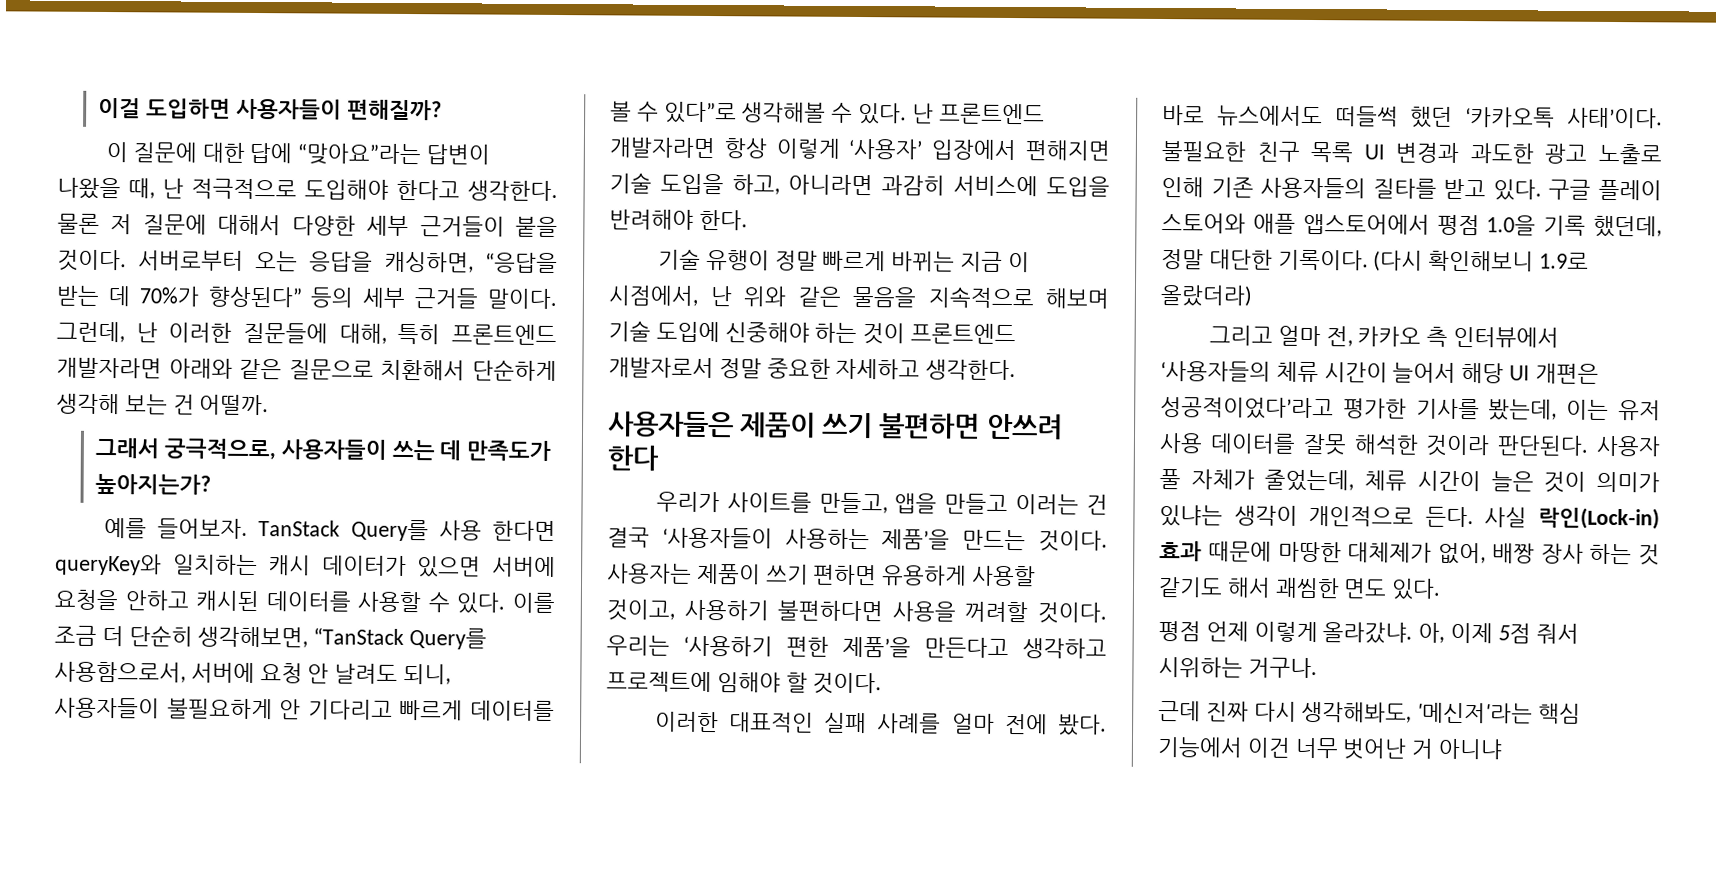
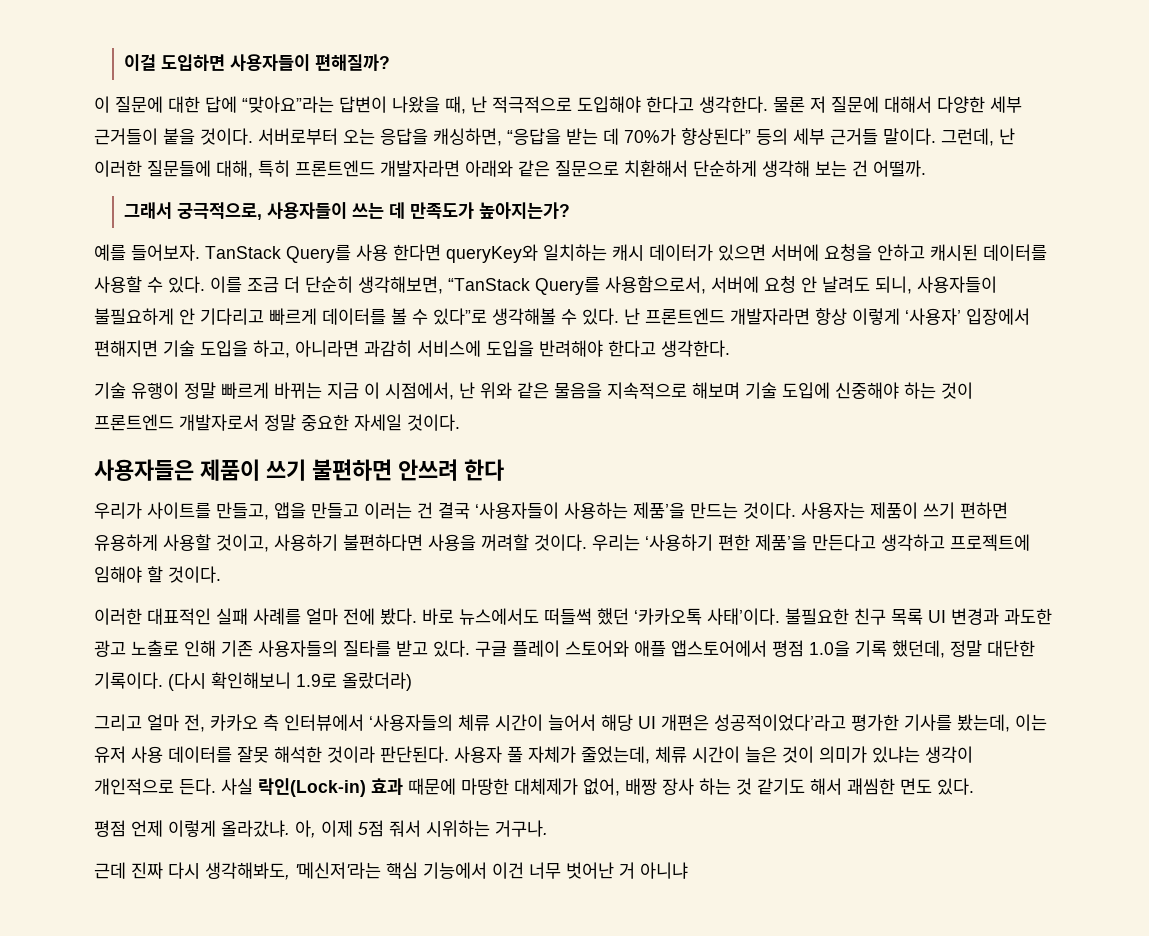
[698,209,748,231] 한다. -> [608,340,730,357] 한다고 생각한다.
[835,358,1017,381] 자세하고 생각한다. -> [354,414,460,431] 자세일 것이다.

